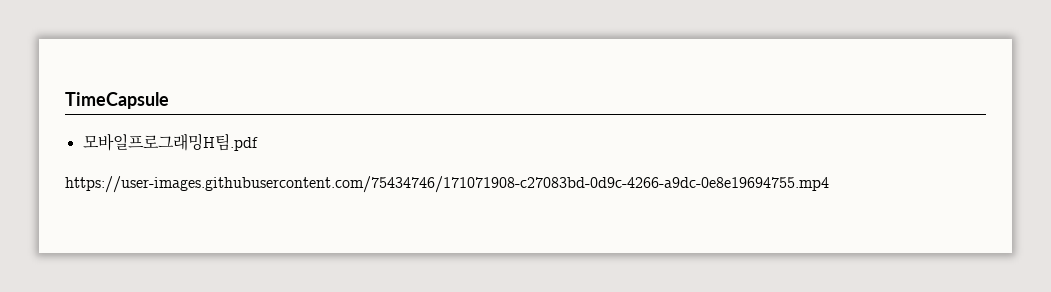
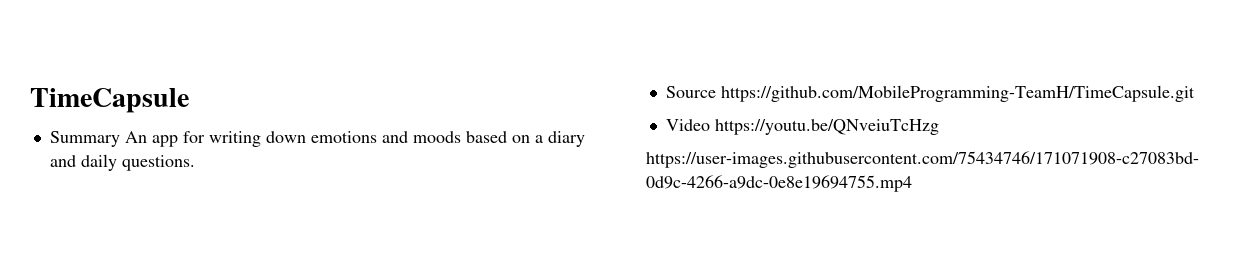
[82,133,258,151] 모바일프로그래밍H팀.pdf -> [49,131,585,147] [49,154,195,171] [665,85,1195,102] [665,119,939,135] Summary An app for writing down emotions and moods based on a diary and daily questions. // Source https://github.com/MobileProgramming-TeamH/TimeCapsule.git // Video https://youtu.be/QNveiuTcHzg

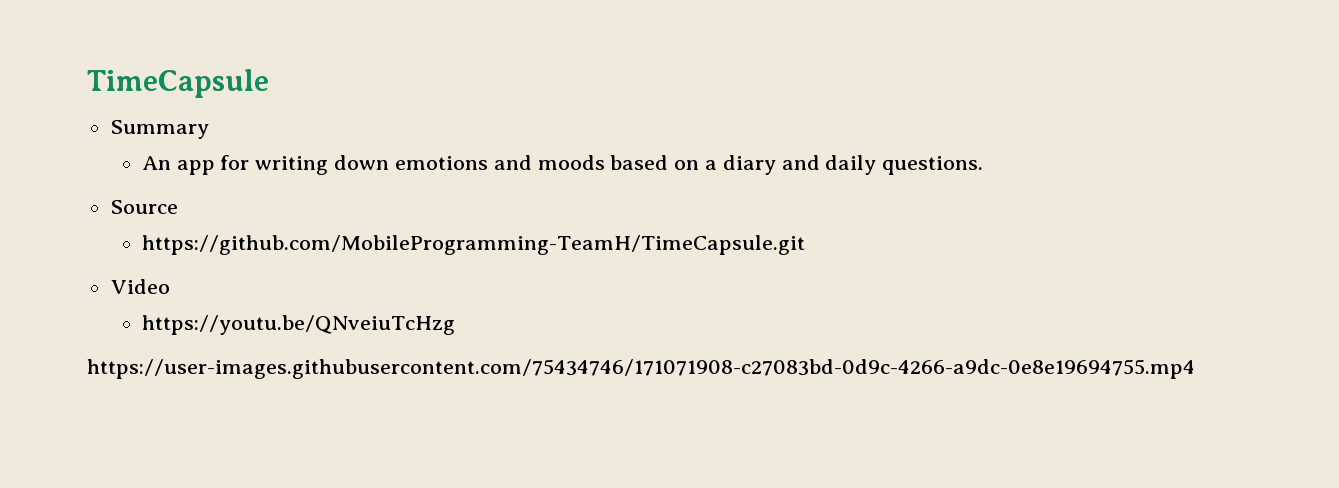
(120, 139) none -> (209, 129) //
(716, 92) none -> (178, 207) //
(710, 125) none -> (170, 286) //

